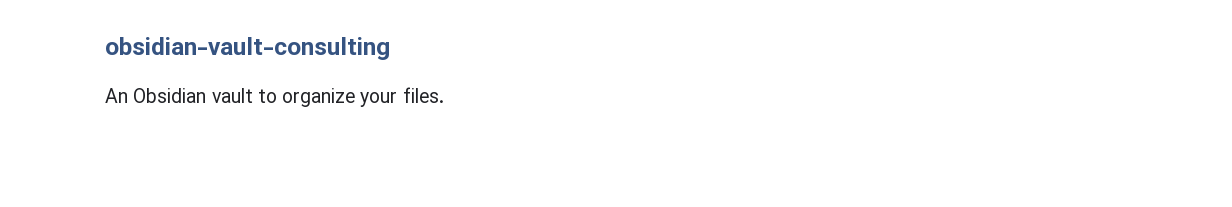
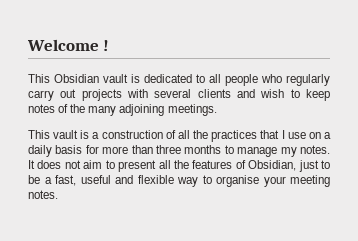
[105,37,390,60] [105,87,444,107] obsidian-vault-consulting // An Obsidian vault to organize your files. -> [27,39,110,51] [28,74,330,86] [28,89,330,101] [28,104,217,116] [28,130,331,142] [28,145,330,157] [28,160,330,172] [28,175,330,187] [28,190,58,199] Welcome ! // This Obsidian vault is dedicated to all people who regularly carry out projects with several clients and wish to keep notes of the many adjoining meetings. // This vault is a construction of all the practices that I use on a daily basis for more than three months to manage my notes. It does not aim to present all the features of Obsidian, just to be a fast, useful and flexible way to organise your meeting notes.

